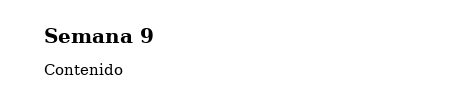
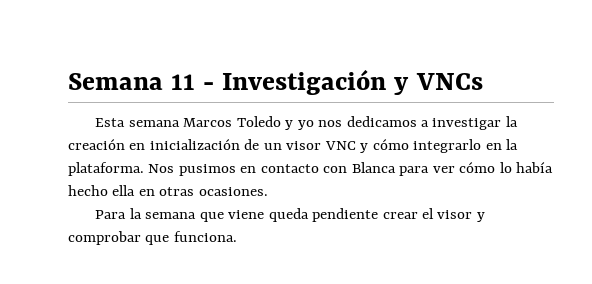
[140,28,154,43] [44,63,123,75] 9 // Contenido -> [171,69,483,95] [95,116,518,130] [68,139,519,153] [68,162,554,176] [68,185,268,196] [95,208,485,222] [68,231,237,245] 11 - Investigación y VNCs // Esta semana Marcos Toledo y yo nos dedicamos a investigar la creación en inicialización de un visor VNC y cómo integrarlo en la plataforma. Nos pusimos en contacto con Blanca para ver cómo lo había hecho ella en otras ocasiones. // Para la semana que viene queda pendiente crear el visor y comprobar que funciona.

